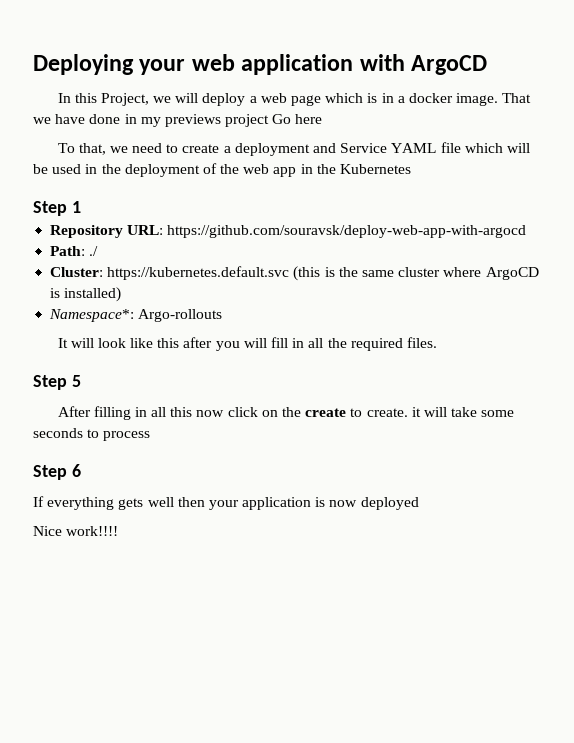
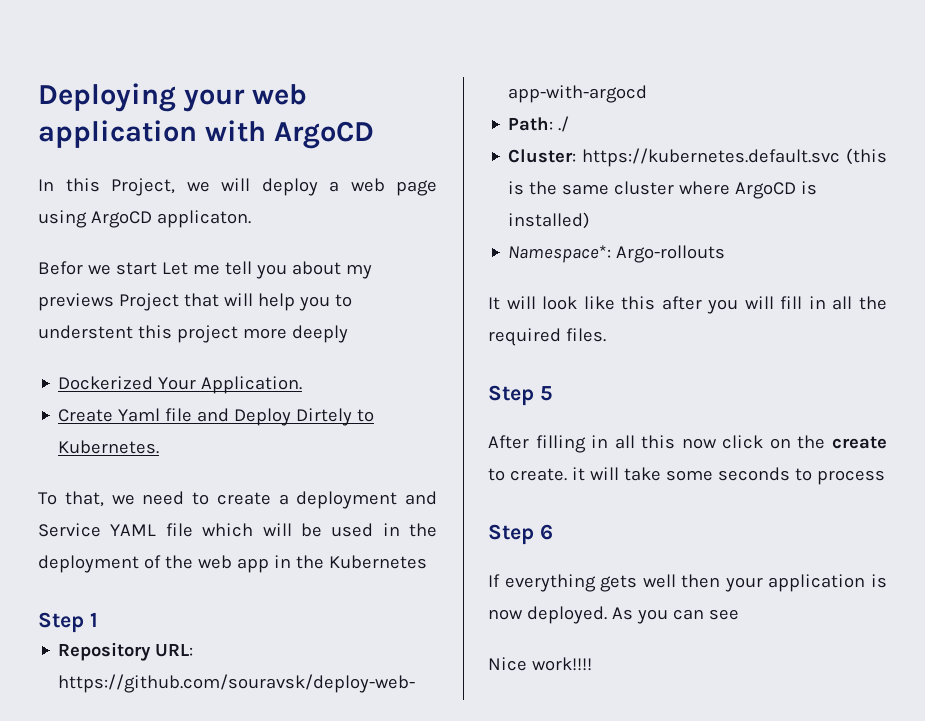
[325,93,532,106] [33,114,323,127] which is in a docker image. That we have done in my previews project Go here -> [38,210,251,228] [38,261,372,279] [38,293,352,311] [38,325,348,343] [58,376,303,394] [58,408,375,426] [58,440,160,454] using ArgoCD applicaton. // Befor we start Let me tell you about my previews Project that will help you to understent this project more deeply // Dockerized Your Application. // Create Yaml file and Deploy Dirtely to Kubernetes.
[360,497,419,510] deployed -> [526,606,739,624] deployed. As you can see

